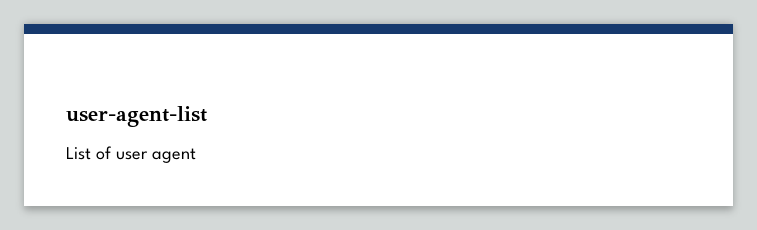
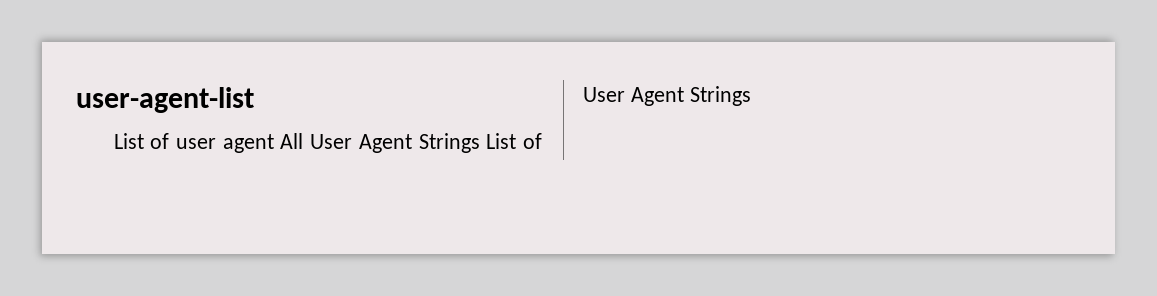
(196, 155) none -> [280,133,542,153] [583,86,751,106] All User Agent Strings List of User Agent Strings

